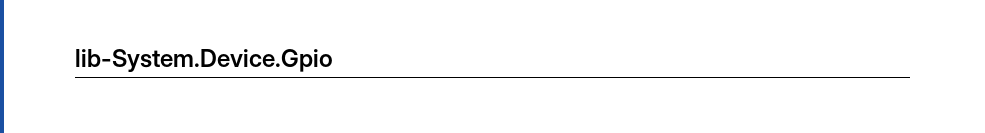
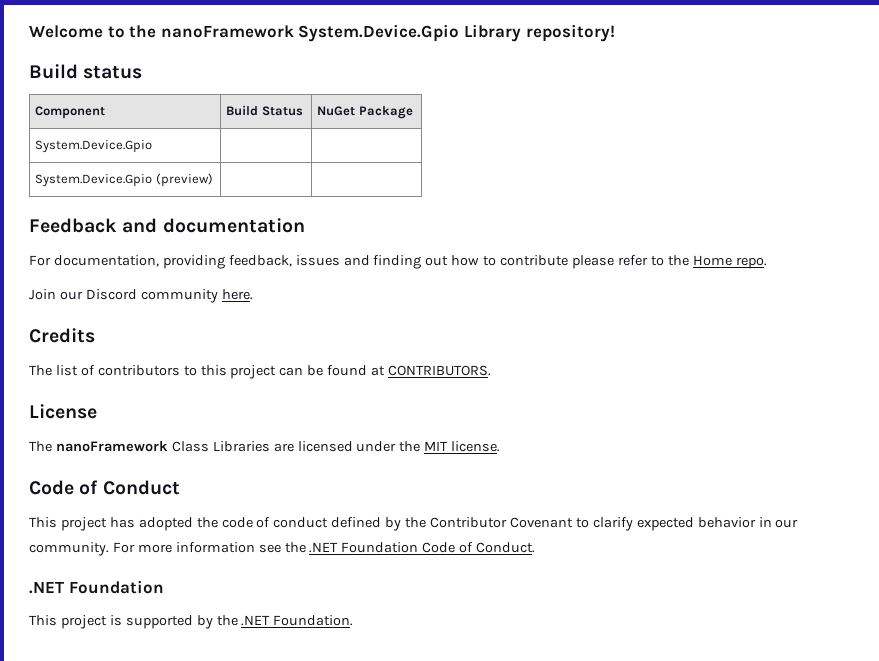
[75,49,333,72] lib-System.Device.Gpio -> [29,24,615,42] [29,64,143,79] [35,106,106,119] [226,105,303,116] [317,106,413,119] [35,140,153,153] [35,173,213,187] [29,218,305,233] [29,255,767,269] [29,289,253,303] [29,328,95,343] [29,365,492,379] [29,404,97,419] [29,441,501,452] [29,480,180,495] [29,517,799,531] [29,542,536,556] [29,580,164,594] [29,615,354,629] Welcome to the nanoFramework System.Device.Gpio Library repository! // Build status // Component | Build Status | NuGet Package // System.Device.Gpio | | // System.Device.Gpio (preview) | | // Feedback and documentation // For documentation, providing feedback, issues and finding out how to contribute please refer to the Home repo. // Join our Discord community here. // Credits // The list of contributors to this project can be found at CONTRIBUTORS. // License // The nanoFramework Class Libraries are licensed under the MIT license. // Code of Conduct // This project has adopted the code of conduct defined by the Contributor Covenant to clarify expected behavior in our community. For more information see the .NET Foundation Code of Conduct. // .NET Foundation // This project is supported by the .NET Foundation.

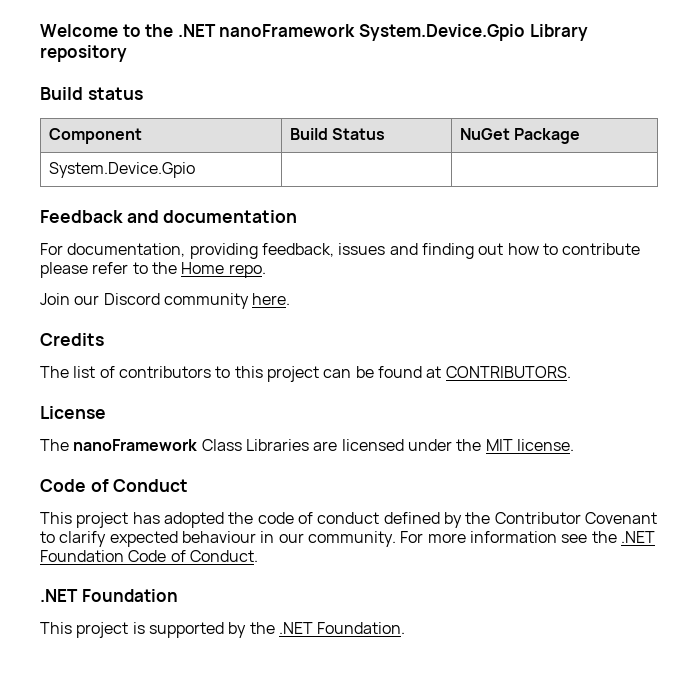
(157, 31) none -> [177,24,216,37] .NET
[525,24,615,42] repository! -> [40,45,127,62] repository
[35,173,213,187] // System.Device.Gpio (preview) | | -> (196, 170) none
[697,517,756,528] behavior -> [181,531,256,543] behaviour

